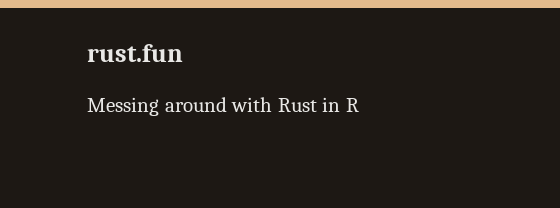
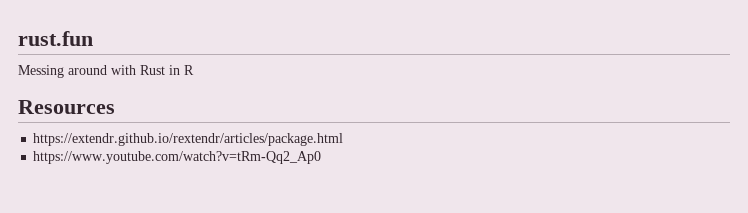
(359, 105) none -> [18,100,115,114] [33,133,344,146] [33,151,322,164] // Resources // https://extendr.github.io/rextendr/articles/package.html // https://www.youtube.com/watch?v=tRm-Qq2_Ap0

